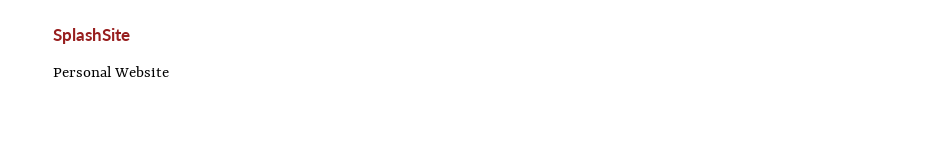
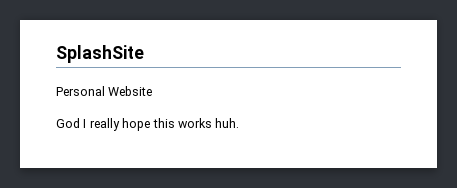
(170, 71) none -> [56,118,240,131] // God I really hope this works huh.

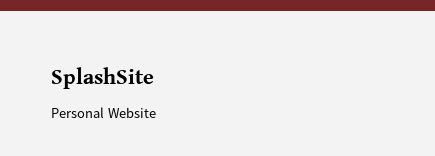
[56,118,240,131] // God I really hope this works huh. -> (156, 112) none

